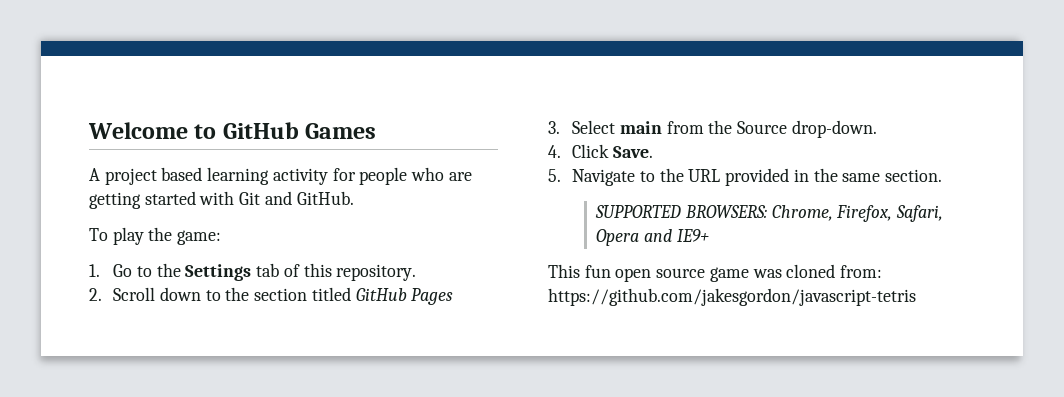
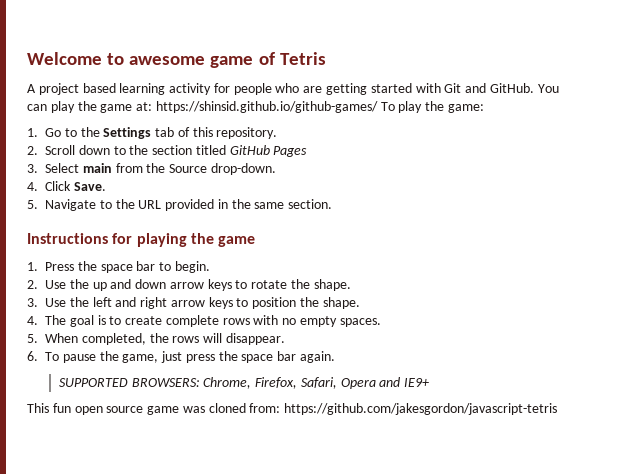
[222,122,377,139] GitHub Games -> [129,52,326,68] awesome game of Tetris
(354, 198) // -> [537,84,559,93] [27,101,378,113] You can play the game at: https://shinsid.github.io/github-games/
(942, 175) none -> [27,233,256,247] [27,261,210,273] [27,279,351,291] [27,297,360,309] [27,315,381,327] [27,333,285,345] [27,351,336,363] // Instructions for playing the game // 1. Press the space bar to begin. // 2. Use the up and down arrow keys to rotate the shape. // 3. Use the left and right arrow keys to position the shape. // 4. The goal is to create complete rows with no empty spaces. // 5. When completed, the rows will disappear. // 6. To pause the game, just press the space bar again.

